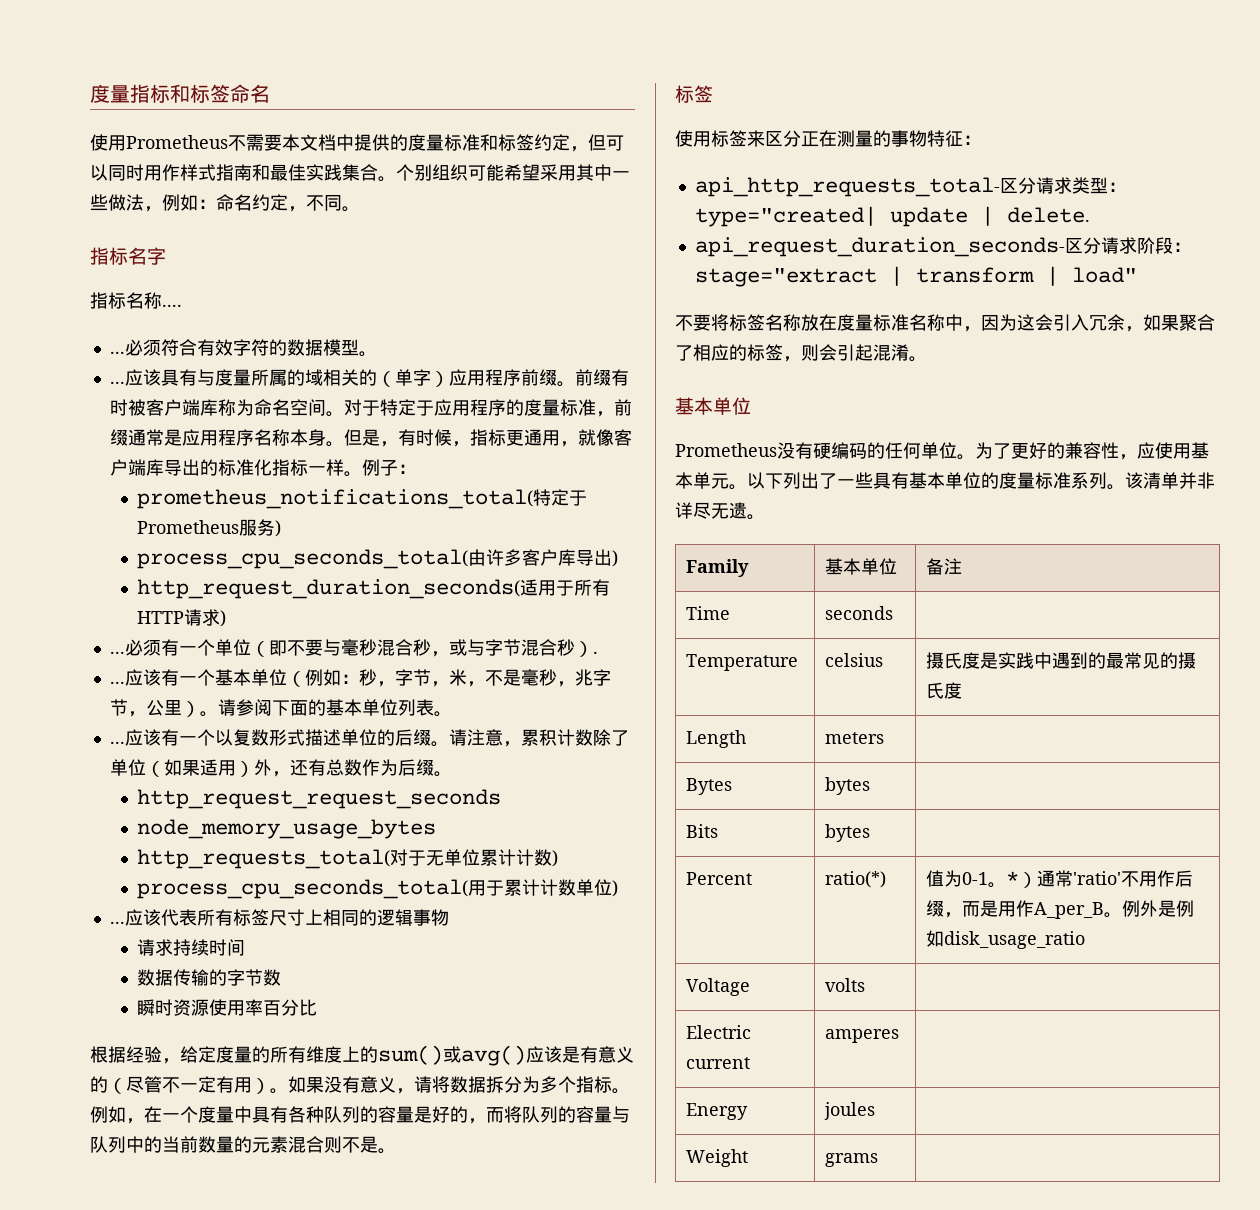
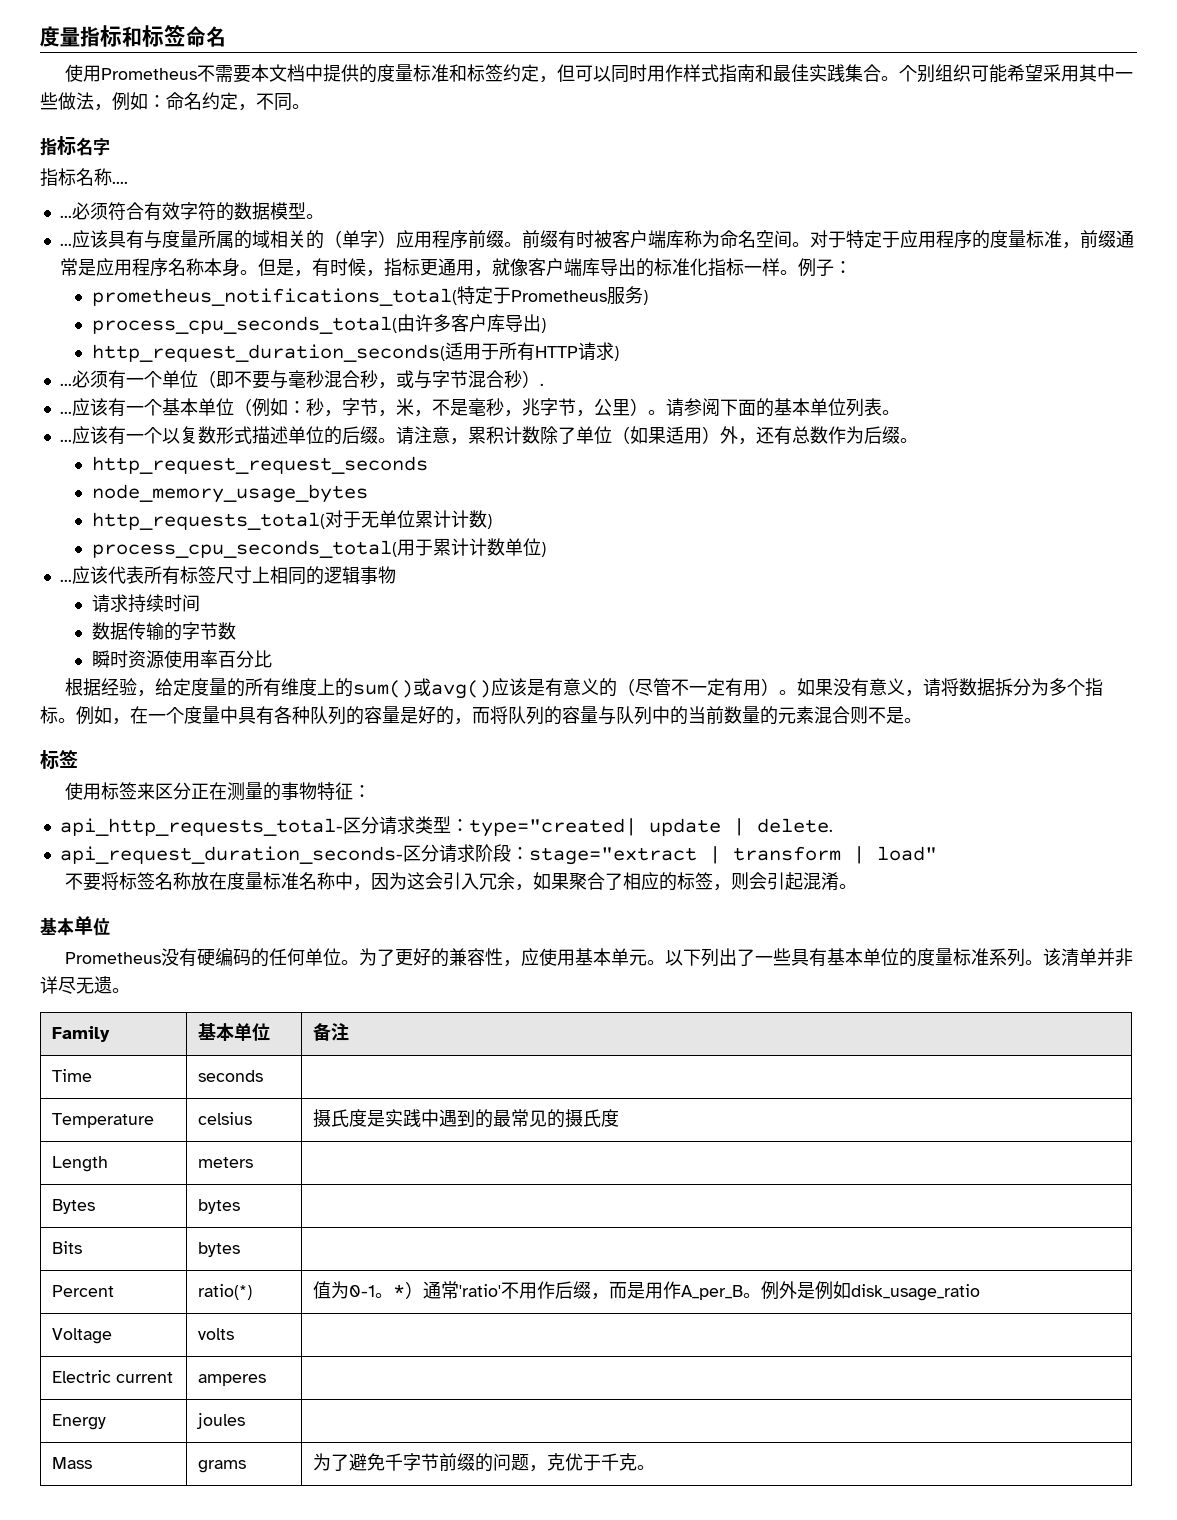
[686,1149,749,1167] Weight -> [51,1457,92,1469] Mass
(879, 1160) none -> [312,1453,655,1472] 为了避免千字节前缀的问题，克优于千克。

